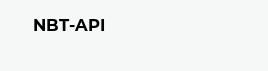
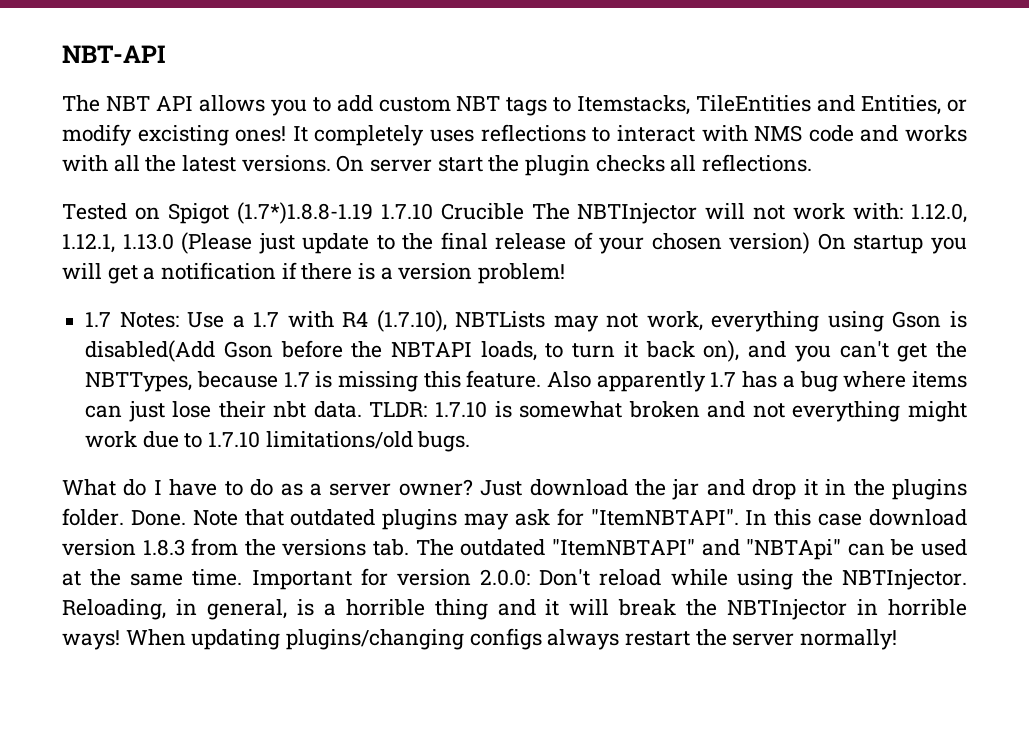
(105, 25) none -> [62,95,967,116] [62,124,968,146] [62,154,813,176] [62,202,967,224] [62,232,967,254] [62,262,566,284] [85,310,967,332] [85,340,968,362] [85,370,967,392] [85,401,967,422] [85,431,471,452] [62,479,968,500] [62,508,967,530] [62,538,967,560] [62,568,968,590] [62,599,968,620] [62,628,898,650] // The NBT API allows you to add custom NBT tags to Itemstacks, TileEntities and Entities, or modify excisting ones! It completely uses reflections to interact with NMS code and works with all the latest versions. On server start the plugin checks all reflections. // Tested on Spigot (1.7*)1.8.8-1.19 1.7.10 Crucible The NBTInjector will not work with: 1.12.0, 1.12.1, 1.13.0 (Please just update to the final release of your chosen version) On startup you will get a notification if there is a version problem! // 1.7 Notes: Use a 1.7 with R4 (1.7.10), NBTLists may not work, everything using Gson is disabled(Add Gson before the NBTAPI loads, to turn it back on), and you can't get the NBTTypes, because 1.7 is missing this feature. Also apparently 1.7 has a bug where items can just lose their nbt data. TLDR: 1.7.10 is somewhat broken and not everything might work due to 1.7.10 limitations/old bugs. // What do I have to do as a server owner? Just download the jar and drop it in the plugins folder. Done. Note that outdated plugins may ask for "ItemNBTAPI". In this case download version 1.8.3 from the versions tab. The outdated "ItemNBTAPI" and "NBTApi" can be used at the same time. Important for version 2.0.0: Don't reload while using the NBTInjector. Reloading, in general, is a horrible thing and it will break the NBTInjector in horrible ways! When updating plugins/changing configs always restart the server normally!

